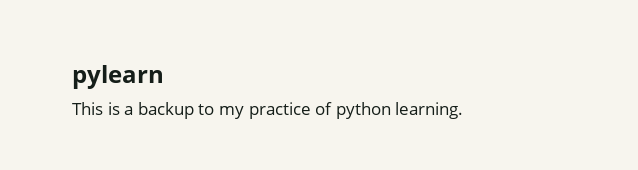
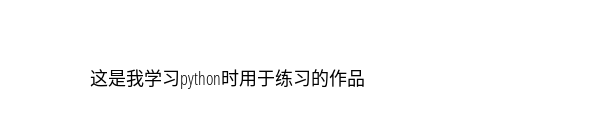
[72,65,164,89] [72,102,464,119] pylearn // This is a backup to my practice of python learning. -> [90,69,365,89] 这是我学习python时用于练习的作品

